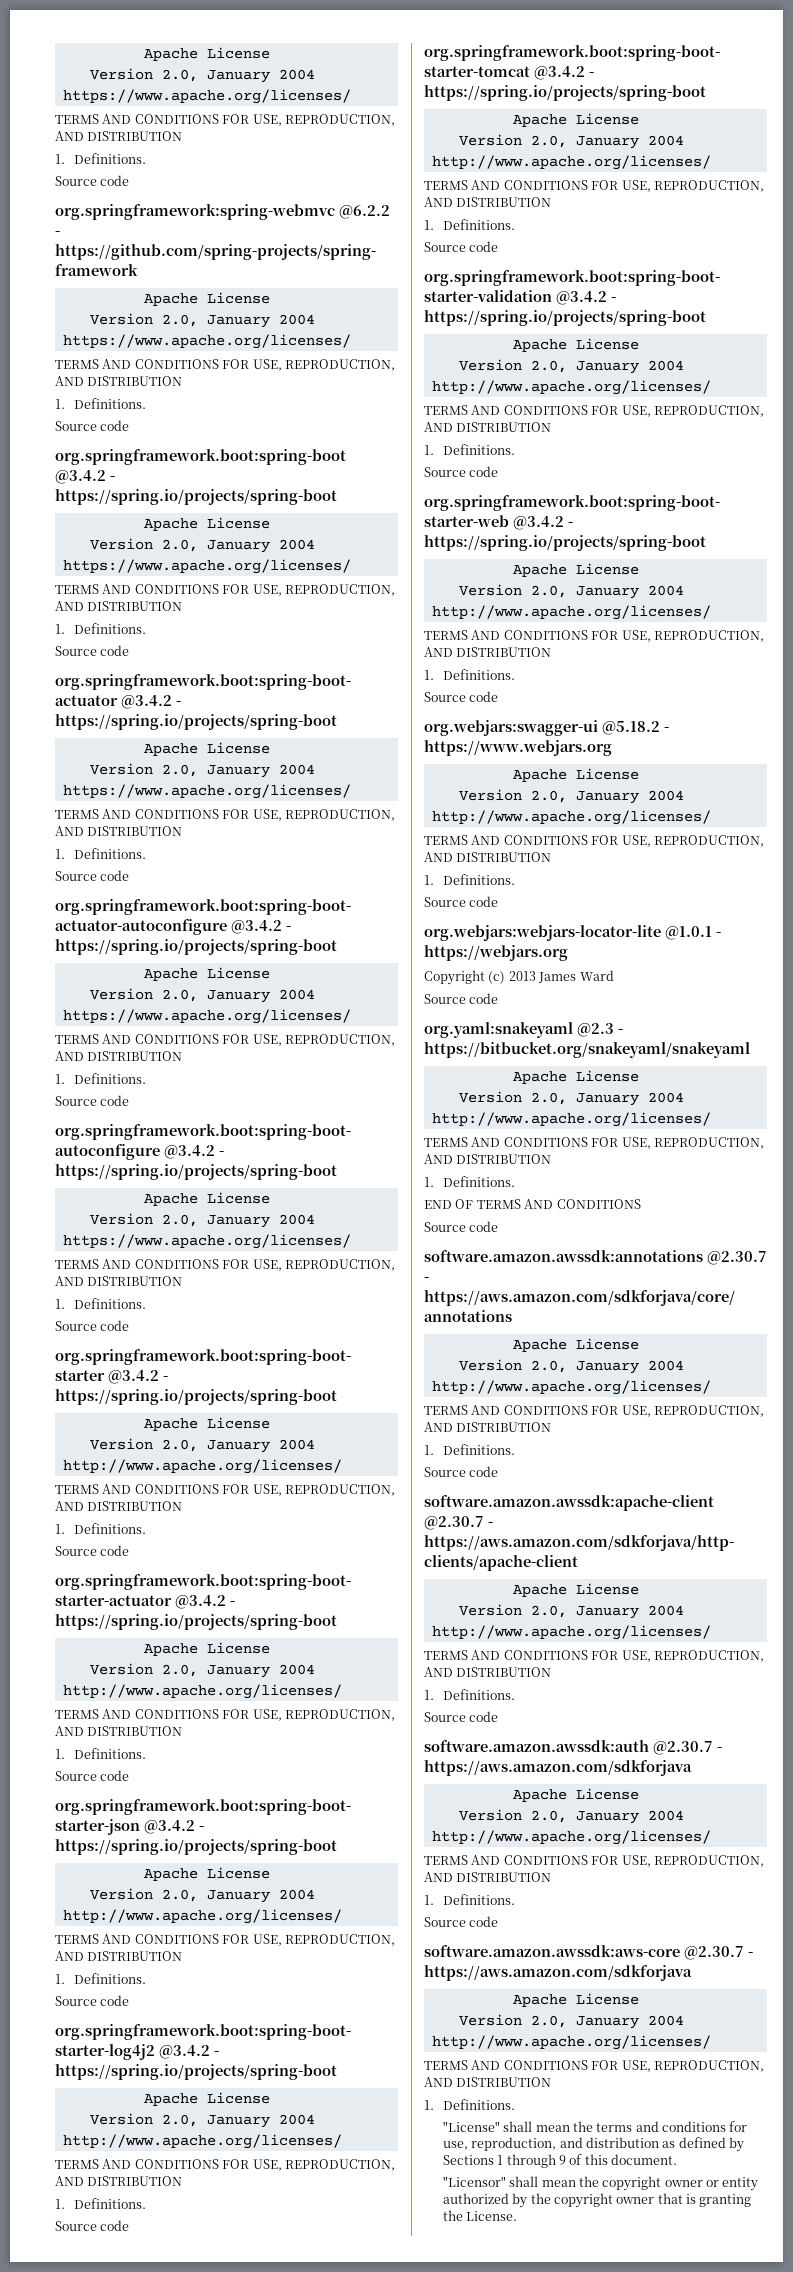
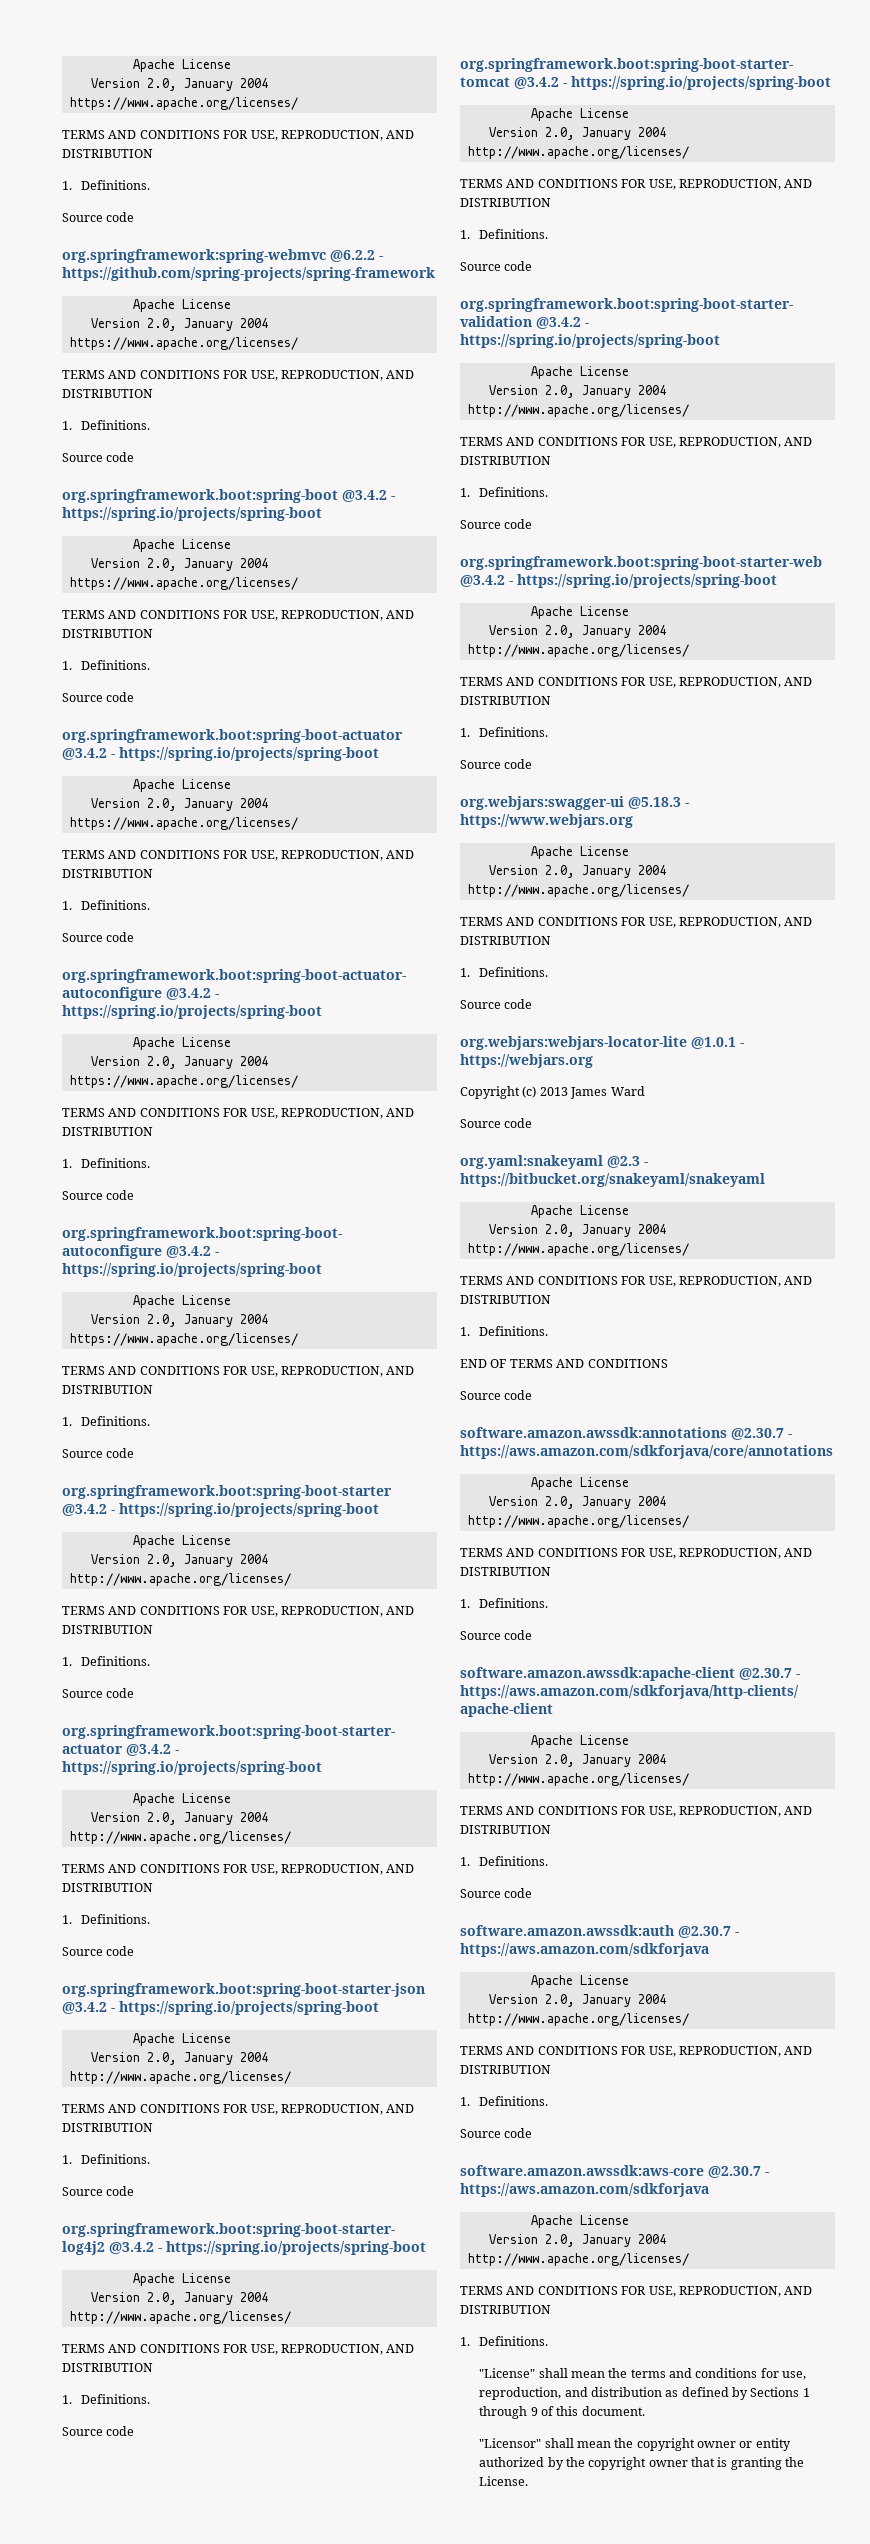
[602,721,660,735] @5.18.2 -> [628,797,681,809] @5.18.3

